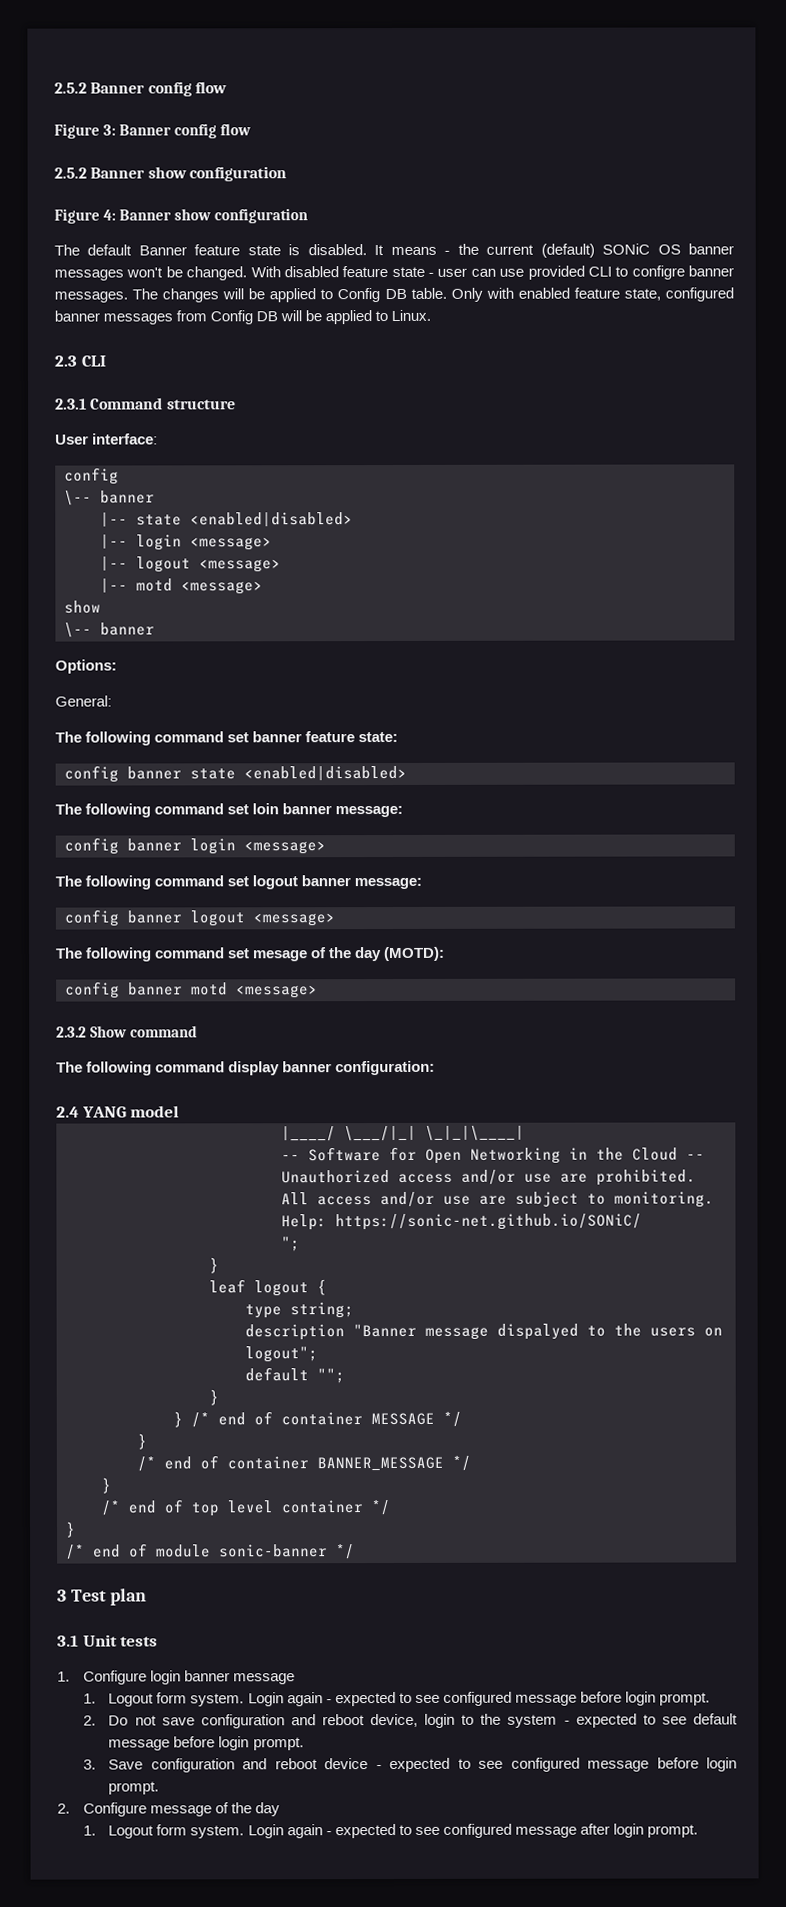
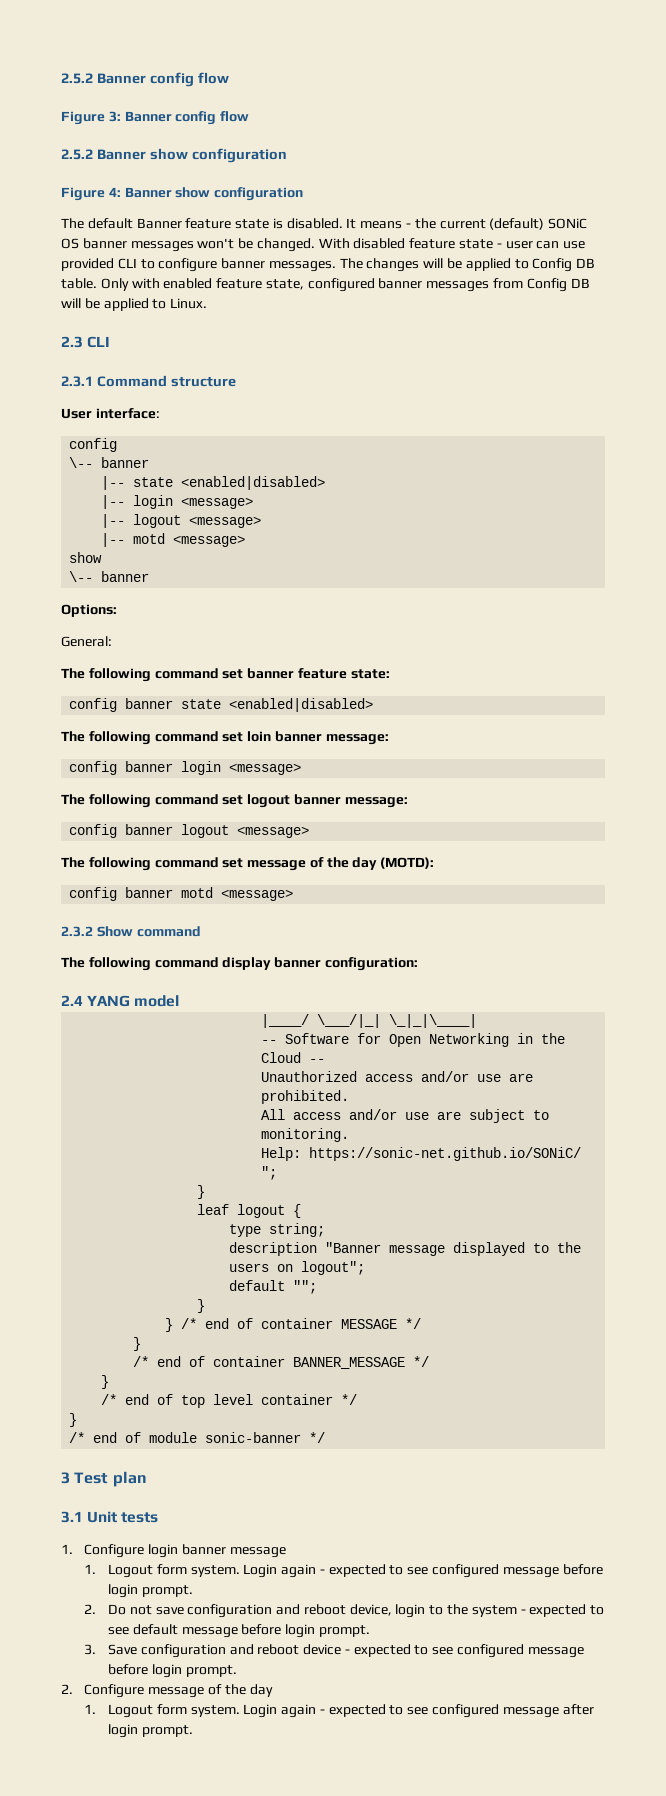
[631,265,685,280] configre -> [158,258,218,272] configure
[252,950,309,962] mesage -> [247,860,307,871] message
[497,1323,579,1340] dispalyed -> [453,1242,526,1256] displayed

